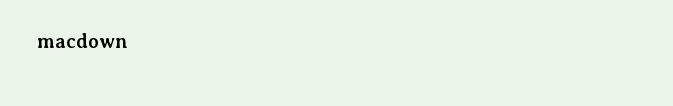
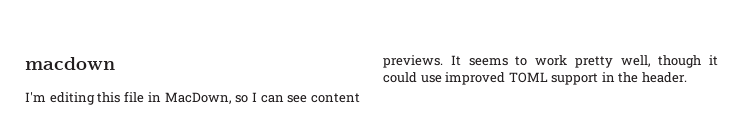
(128, 40) none -> [25,91,360,105] [383,55,718,68] [383,72,687,85] // I'm editing this file in MacDown, so I can see content previews. It seems to work pretty well, though it could use improved TOML support in the header.

